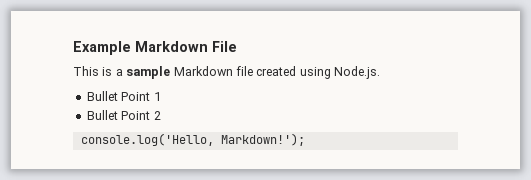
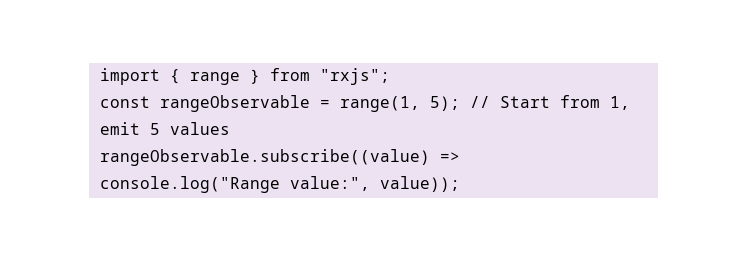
[73,41,237,55] [73,66,380,79] [86,91,161,101] [86,110,161,120] [80,133,305,146] Example Markdown File // This is a sample Markdown file created using Node.js. // Bullet Point 1 // Bullet Point 2 // console.log('Hello, Markdown!'); -> [99,68,390,85] [99,95,630,112] [99,122,230,135] [99,149,460,166] [99,176,460,193] import { range } from "rxjs"; // const rangeObservable = range(1, 5); // Start from 1, emit 5 values // rangeObservable.subscribe((value) => console.log("Range value:", value));

